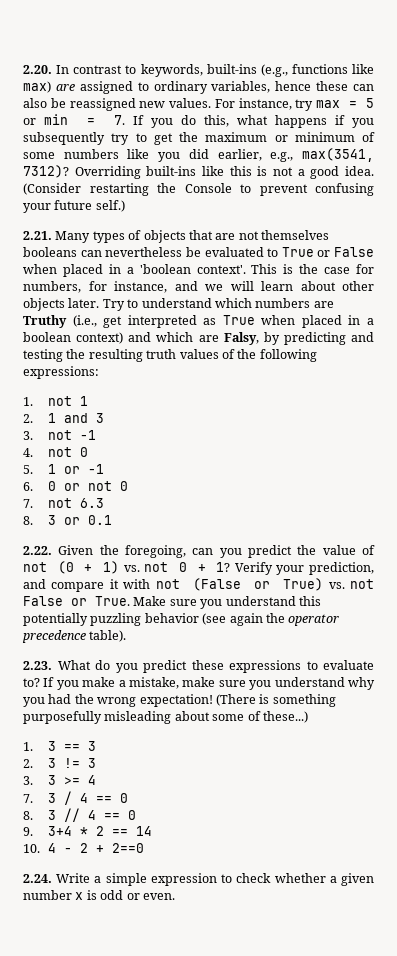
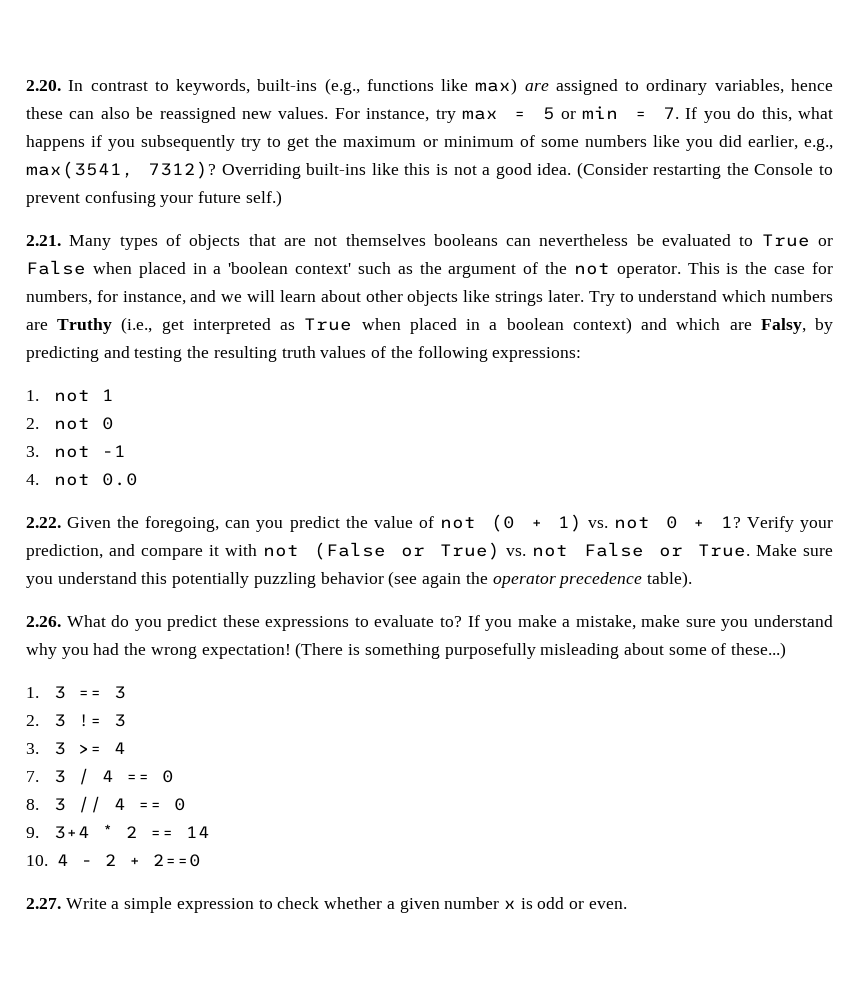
[196,265,246,274] context'. -> [295,262,681,278] context' such as the argument of the not operator.
(65, 304) none -> [463,290,544,306] like strings
[47,413,104,423] 1 and 3 -> [54,417,115,430] not 0
[79,447,88,457] [23,464,104,474] [23,481,128,491] [23,498,104,508] [23,515,112,525] 0 // 5. 1 or -1 // 6. 0 or not 0 // 7. not 6.3 // 8. 3 or 0.1 -> [102,473,139,486] 0.0
[23,661,52,670] 2.23. -> [26,616,61,627] 2.26.
[23,874,52,883] 2.24. -> [26,898,61,909] 2.27.

